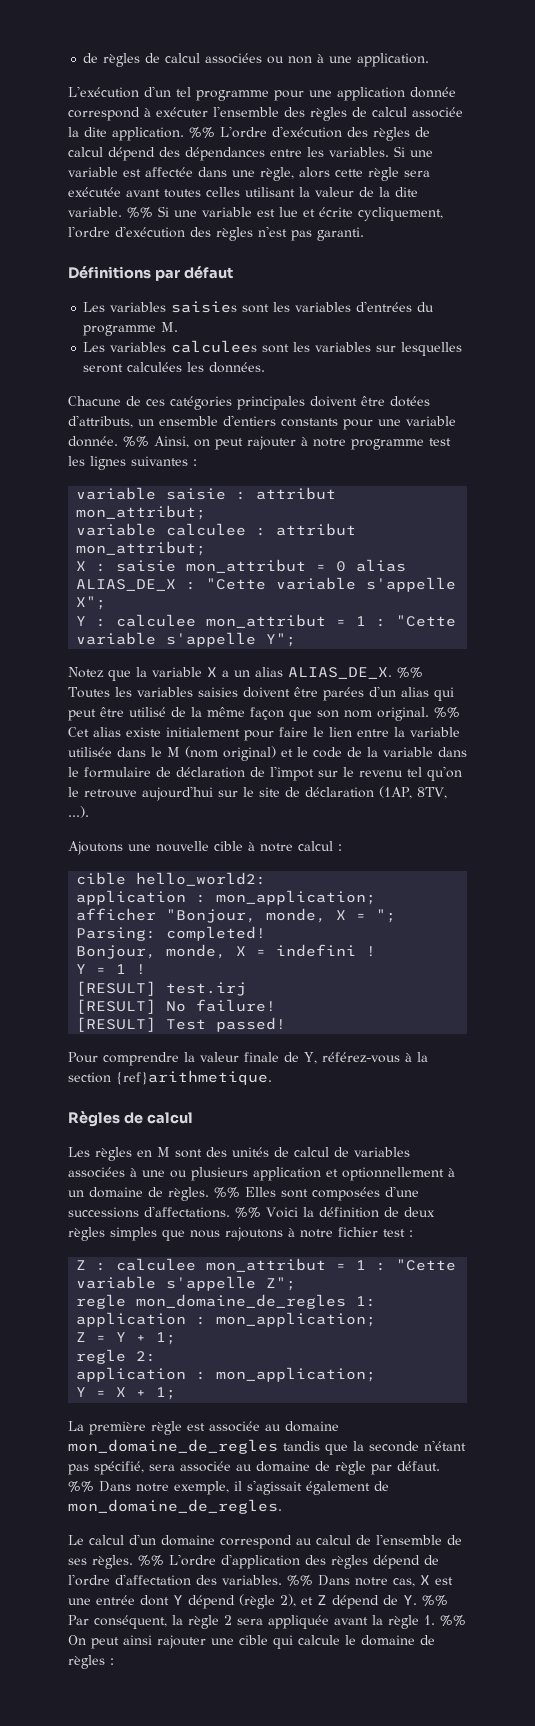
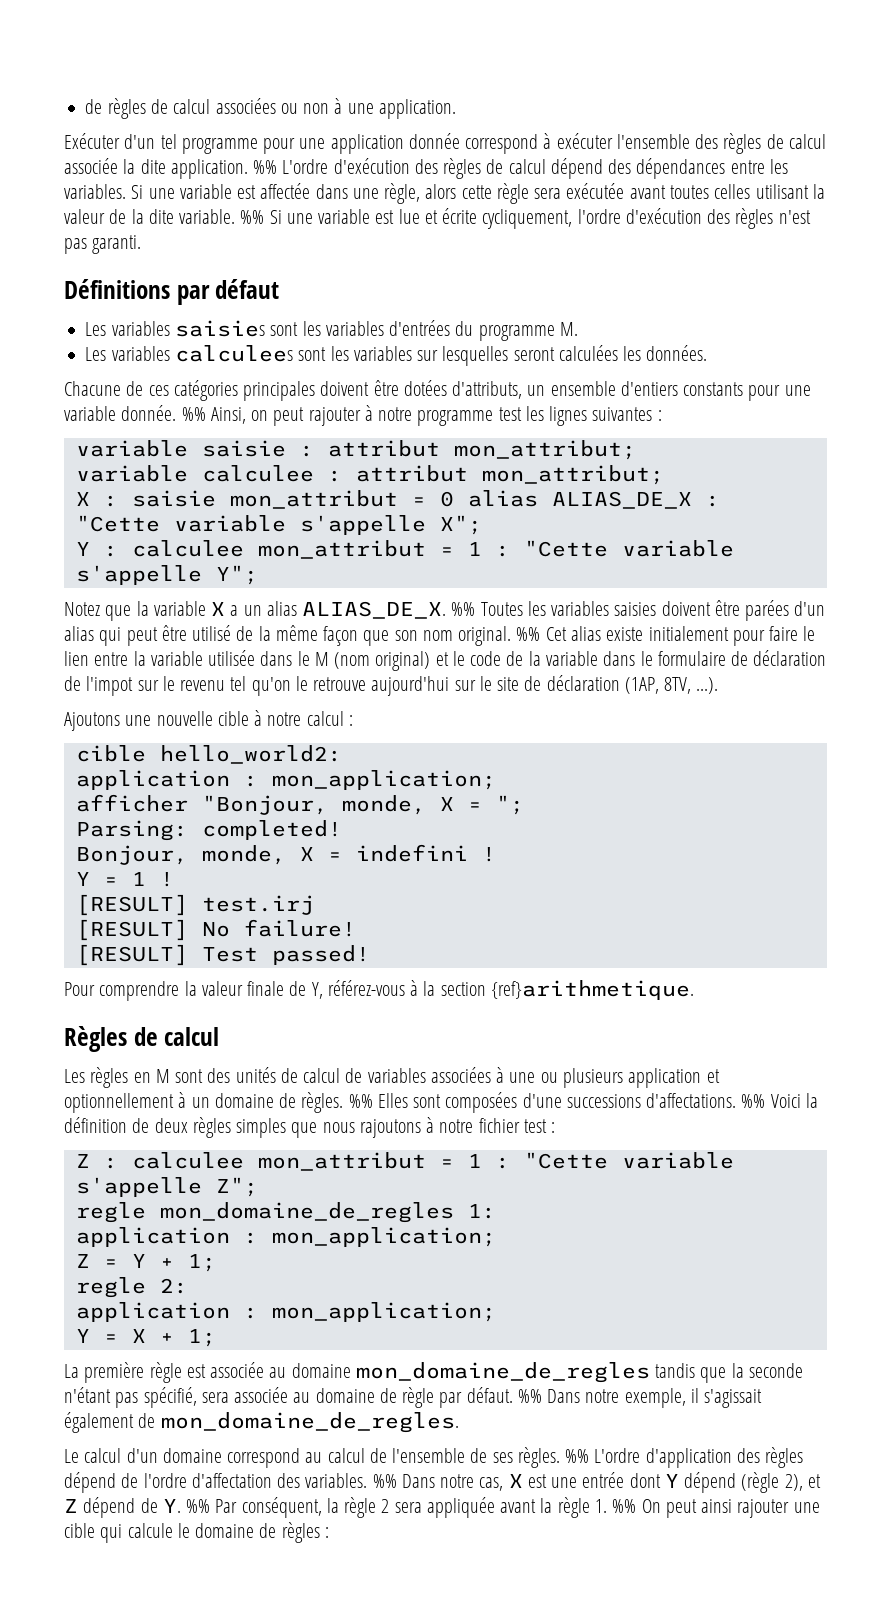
[68,86,139,98] L'exécution -> [64,133,120,149] Exécuter

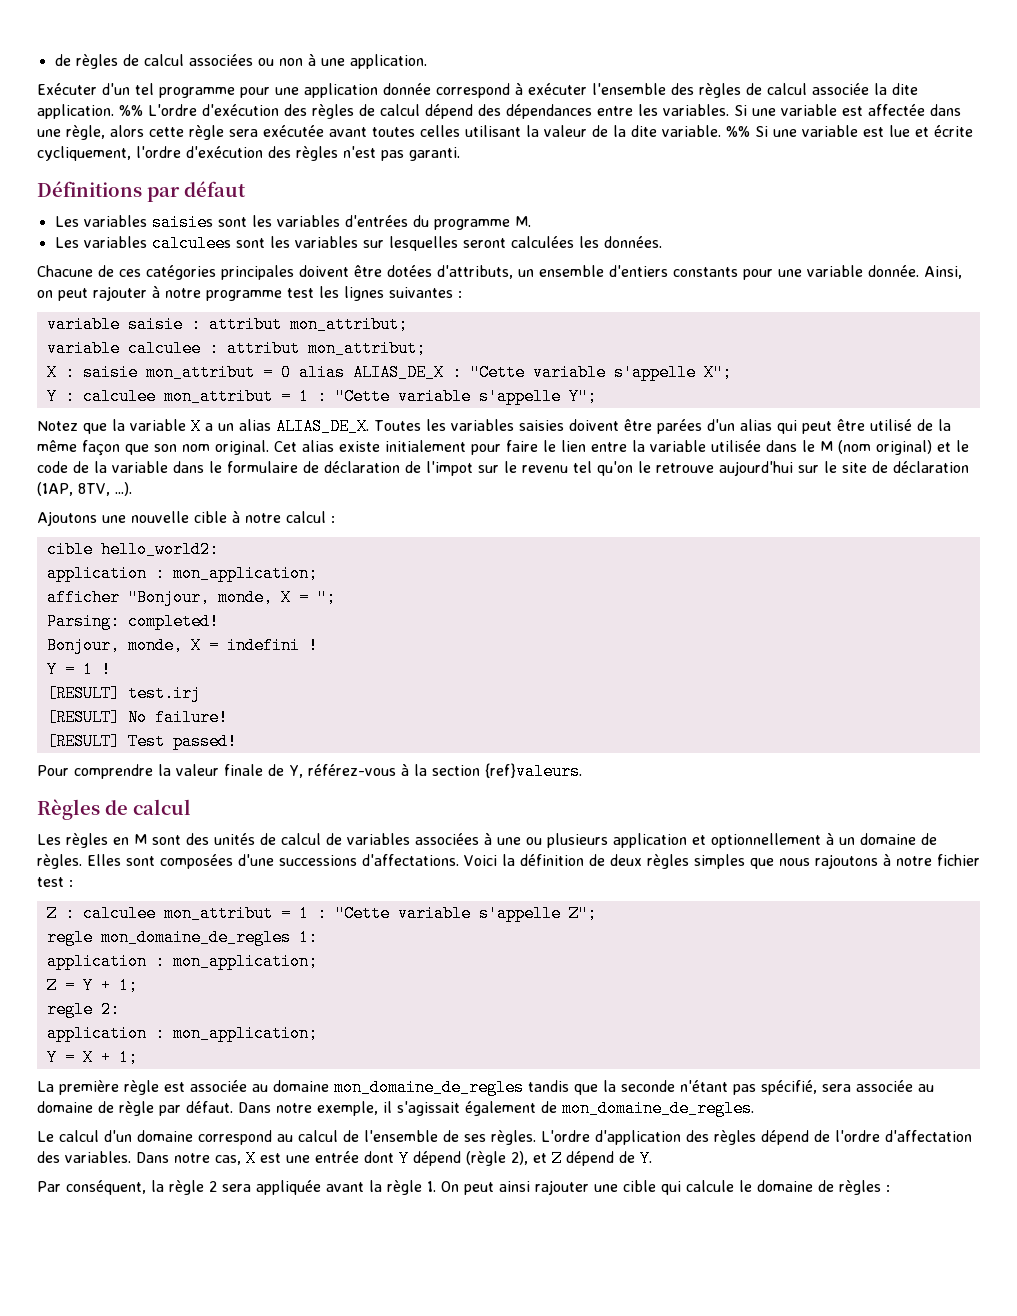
[181,407,206,421] %% -> (919, 271) none
[451,602,476,616] %% -> (369, 426) none
[516,627,541,641] %% -> (269, 447) none
[490,980,694,1000] {ref}arithmetique. -> [485,763,582,780] {ref}valeurs.
[348,1094,373,1108] %% -> (82, 861) none
[741,1094,766,1108] %% -> (459, 860) none
[517,1389,542,1403] %% -> (233, 1107) none
[565,1449,590,1463] %% -> (536, 1137) none
[372,1474,397,1488] %% -> (131, 1157) none
[186,1499,211,1513] %% -> (652, 1158) //
[612,1499,637,1513] %% -> (436, 1186) none

